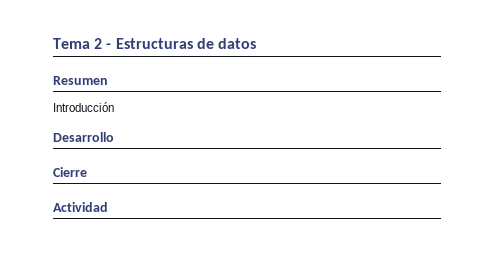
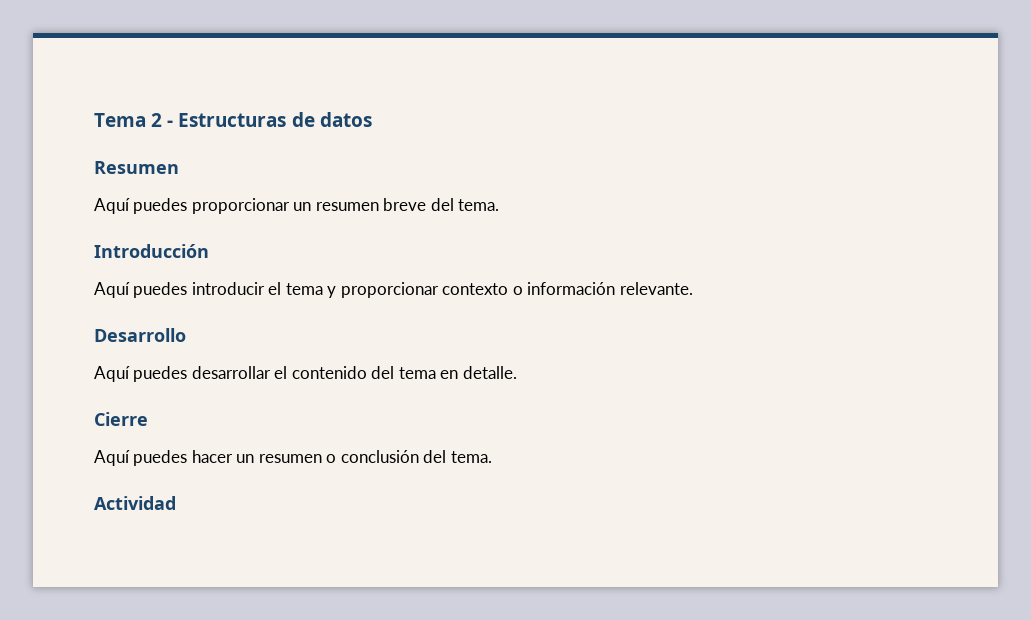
[53,102,114,112] [53,132,114,142] [53,167,87,177] Introducción // Desarrollo // Cierre -> [94,198,500,214] [94,244,209,258] [94,282,693,298] [94,328,186,342] [94,366,517,382] [94,412,148,426] [94,450,492,466] Aquí puedes proporcionar un resumen breve del tema. // Introducción // Aquí puedes introducir el tema y proporcionar contexto o información relevante. // Desarrollo // Aquí puedes desarrollar el contenido del tema en detalle. // Cierre // Aquí puedes hacer un resumen o conclusión del tema.

